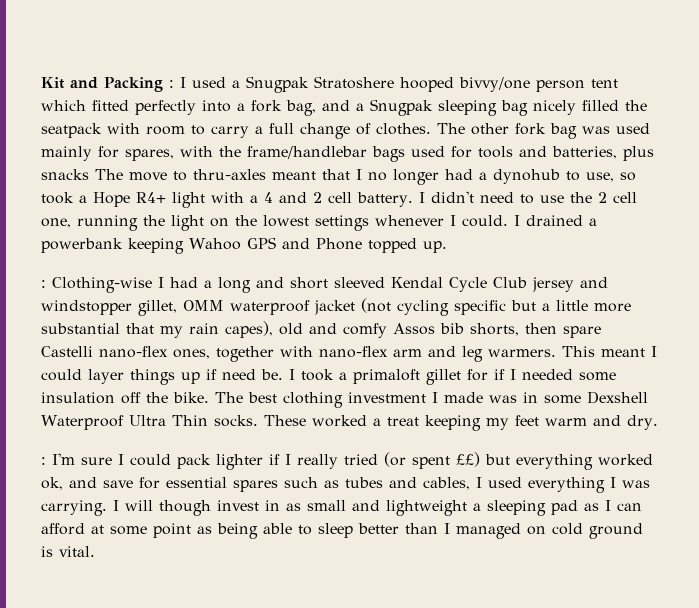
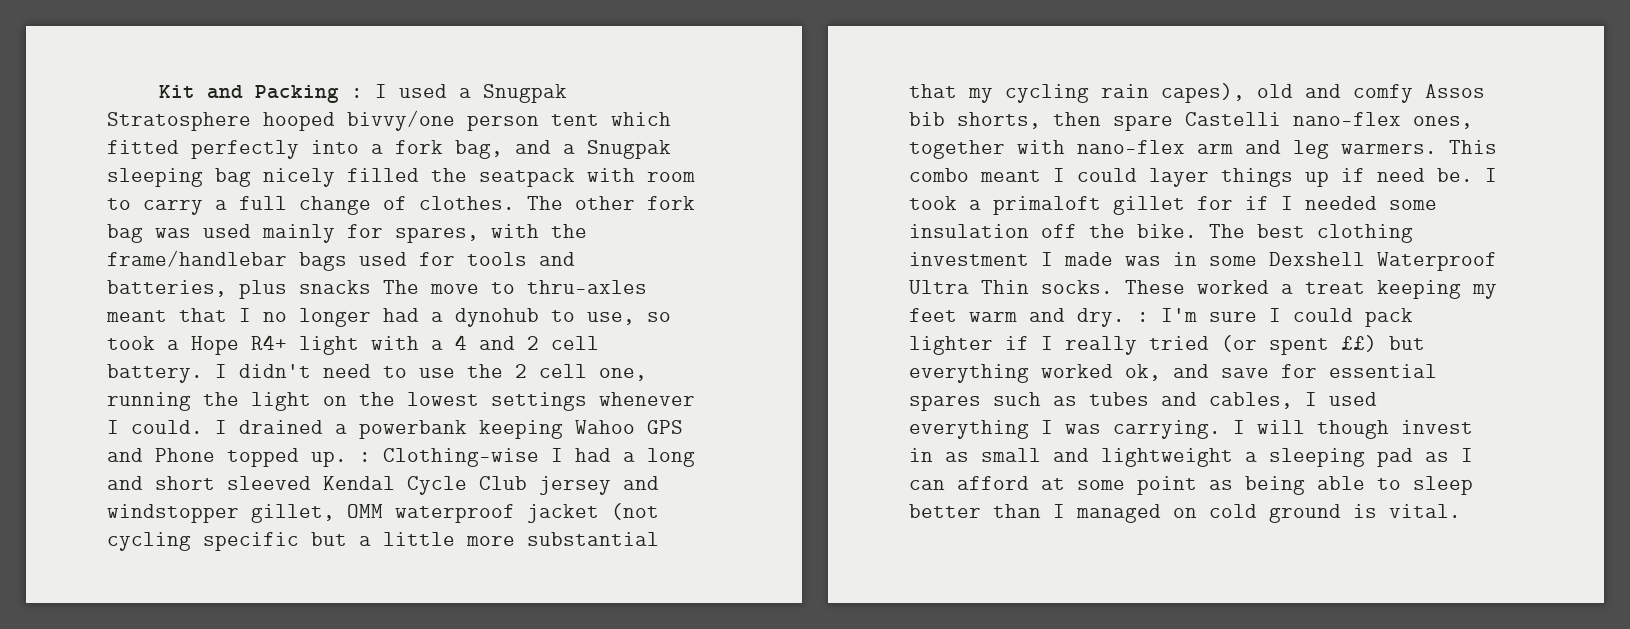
[314,76,394,89] Stratoshere -> [107,112,251,131] Stratosphere
(447, 247) // -> (347, 459) none
(183, 332) none -> [1005,84,1089,103] cycling
(595, 351) none -> [909,168,969,182] combo
(658, 422) // -> (1125, 317) none

